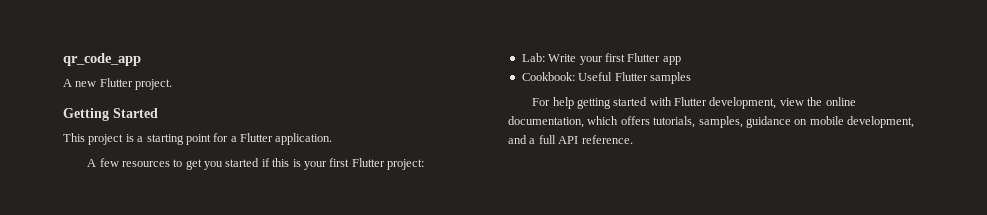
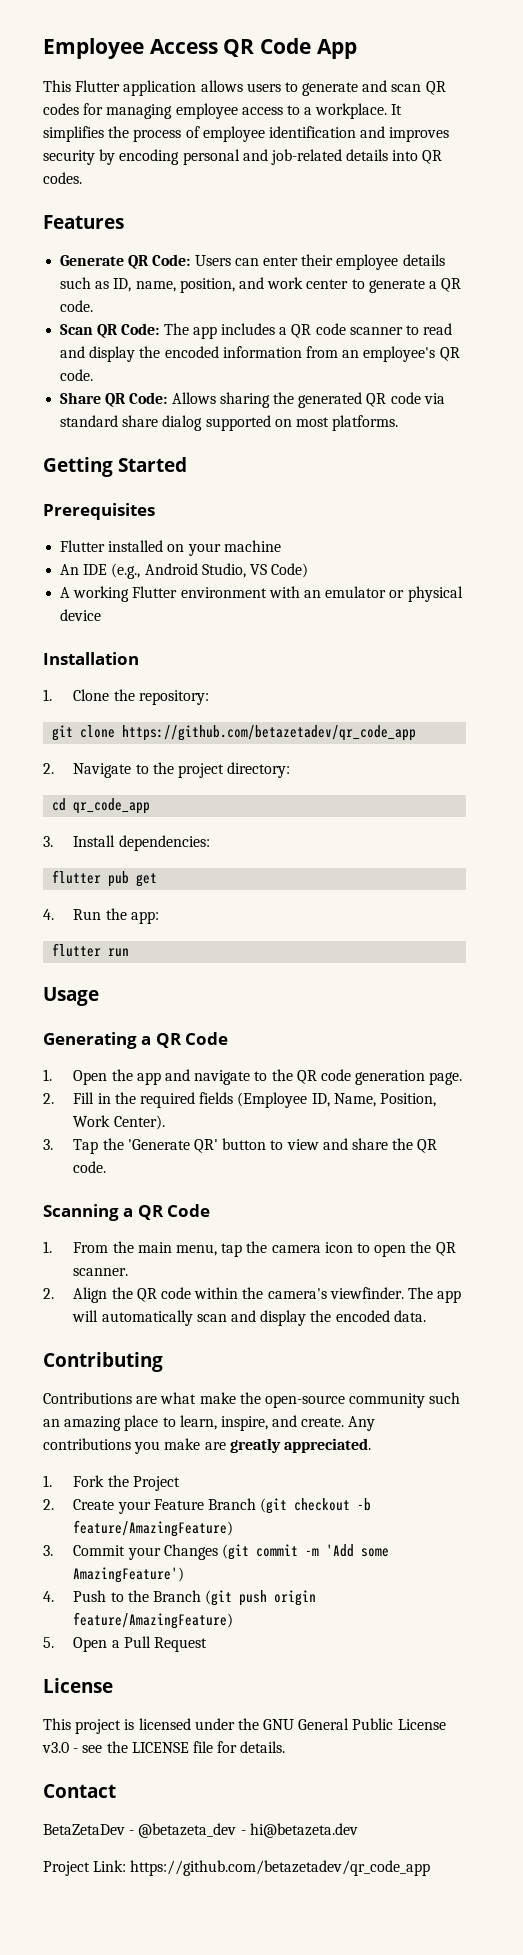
[63,53,141,66] [63,78,173,90] [63,108,158,121] [63,133,333,145] [87,158,425,170] [521,53,681,65] [521,72,691,84] [532,97,856,109] [508,116,914,128] [508,135,633,144] qr_code_app // A new Flutter project. // Getting Started // This project is a starting point for a Flutter application. // A few resources to get you started if this is your first Flutter project: // Lab: Write your first Flutter app // Cookbook: Useful Flutter samples // For help getting started with Flutter development, view the online documentation, which offers tutorials, samples, guidance on mobile development, and a full API reference. -> [43,38,357,59] [43,80,446,96] [43,103,403,119] [43,126,450,142] [43,149,443,165] [43,172,82,184] [43,215,124,229] [60,254,445,270] [60,277,462,293] [60,300,94,312] [60,323,453,339] [60,346,460,362] [60,369,94,381] [60,392,445,408] [60,415,399,431] [43,457,187,477] [43,503,155,520] [60,540,281,556] [60,563,309,579] [60,586,463,602] [60,609,102,621] [43,652,139,665] [43,689,209,705] [52,725,417,741] [43,762,291,778] [52,798,151,814] [43,835,210,851] [52,870,158,887] [43,908,159,924] [52,943,130,957] [43,987,99,1006] [43,1032,229,1049] [43,1069,463,1085] [43,1092,436,1108] [73,1115,165,1130] [43,1138,438,1154] [73,1161,107,1173] [43,1204,211,1221] [43,1241,456,1257] [73,1268,129,1276] [43,1287,462,1303] [72,1310,426,1326] [43,1352,163,1372] [43,1392,461,1408] [43,1415,376,1431] [43,1438,371,1454] [43,1475,180,1491] [43,1498,372,1514] [73,1520,234,1537] [43,1544,390,1560] [73,1567,185,1583] [43,1590,317,1606] [73,1612,234,1629] [43,1636,208,1652] [43,1678,113,1693] [43,1718,446,1734] [42,1741,286,1753] [43,1784,116,1798] [43,1823,358,1838] [43,1860,431,1876] Employee Access QR Code App // This Flutter application allows users to generate and scan QR codes for managing employee access to a workplace. It simplifies the process of employee identification and improves security by encoding personal and job-related details into QR codes. // Features // Generate QR Code: Users can enter their employee details such as ID, name, position, and work center to generate a QR code. // Scan QR Code: The app includes a QR code scanner to read and display the encoded information from an employee's QR code. // Share QR Code: Allows sharing the generated QR code via standard share dialog supported on most platforms. // Getting Started // Prerequisites // Flutter installed on your machine // An IDE (e.g., Android Studio, VS Code) // A working Flutter environment with an emulator or physical device // Installation // 1. Clone the repository: // git clone https://github.com/betazetadev/qr_code_app // 2. Navigate to the project directory: // cd qr_code_app // 3. Install dependencies: // flutter pub get // 4. Run the app: // flutter run // Usage // Generating a QR Code // 1. Open the app and navigate to the QR code generation page. // 2. Fill in the required fields (Employee ID, Name, Position, Work Center). // 3. Tap the 'Generate QR' button to view and share the QR code. // Scanning a QR Code // 1. From the main menu, tap the camera icon to open the QR scanner. // 2. Align the QR code within the camera's viewfinder. The app will automatically scan and display the encoded data. // Contributing // Contributions are what make the open-source community such an amazing place to learn, inspire, and create. Any contributions you make are greatly appreciated. // 1. Fork the Project // 2. Create your Feature Branch (git checkout -b feature/AmazingFeature) // 3. Commit your Changes (git commit -m 'Add some AmazingFeature') // 4. Push to the Branch (git push origin feature/AmazingFeature) // 5. Open a Pull Request // License // This project is licensed under the GNU General Public License v3.0 - see the LICENSE file for details. // Contact // BetaZetaDev - @betazeta_dev - hi@betazeta.dev // Project Link: https://github.com/betazetadev/qr_code_app

